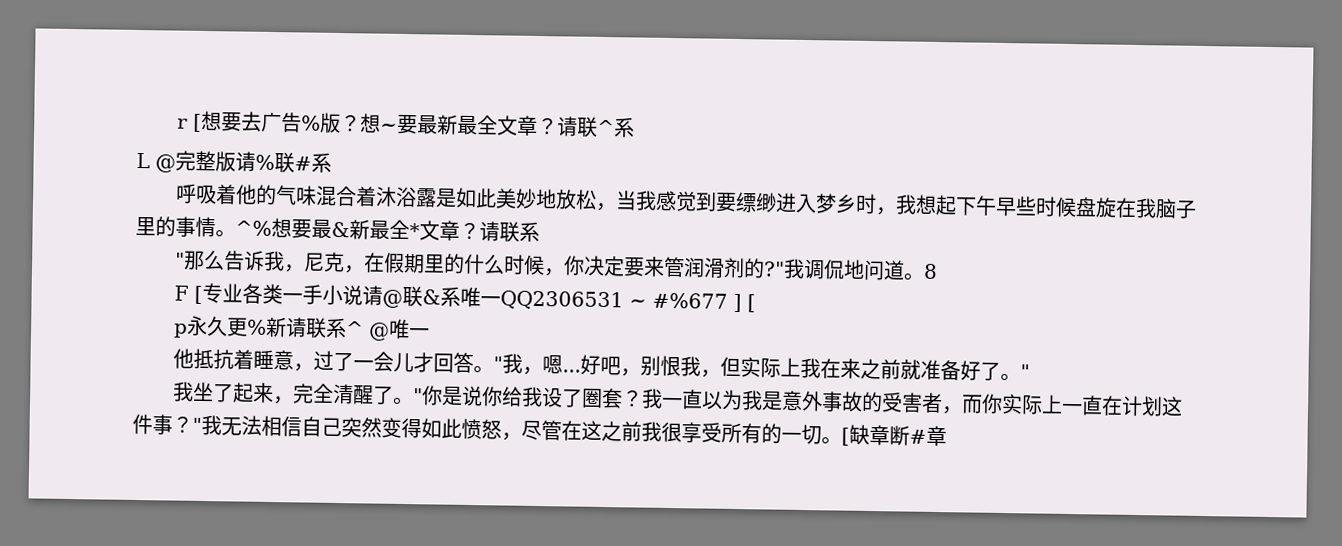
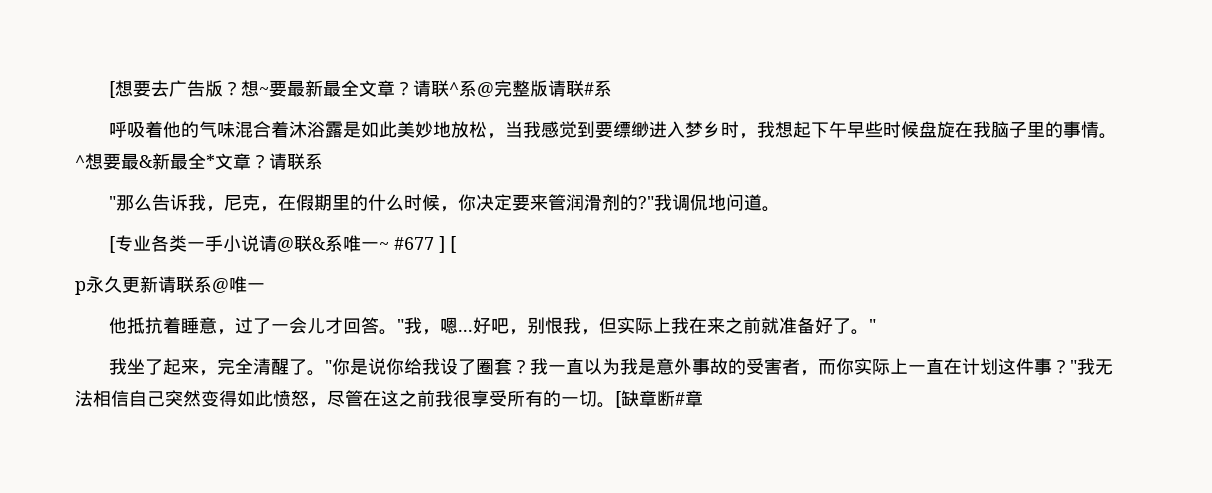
[177,118,189,129] r -> (108, 89) none
[301,115,322,131] % -> (205, 88) none
[136,152,150,169] // L -> (477, 88) none
[255,154,275,171] % -> (566, 88) none
[235,220,272,236] ^% -> [75,155,85,168] ^
[923,263,939,280] [174,285,190,301] 8 // F -> (780, 209) //
[500,290,729,311] QQ2306531 ~ #%677 -> [378,237,434,250] ~ #677
[247,319,268,335] % -> (140, 285) none
[346,321,365,337] ^ -> (212, 284) none

